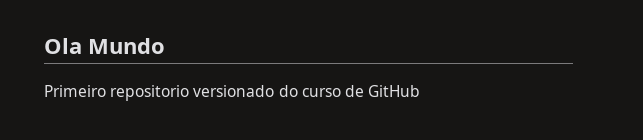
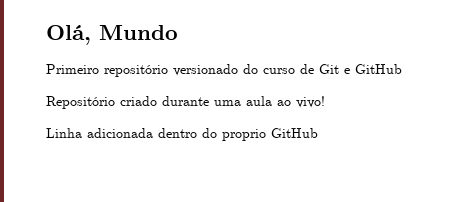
[44,38,82,54] Ola -> [46,25,91,45] Olá,
[110,85,190,101] repositorio -> [104,65,168,77] repositório
[368,85,421,97] GitHub -> [319,64,402,74] [46,96,325,109] [46,128,318,141] Git e GitHub // Repositório criado durante uma aula ao vivo! // Linha adicionada dentro do proprio GitHub

